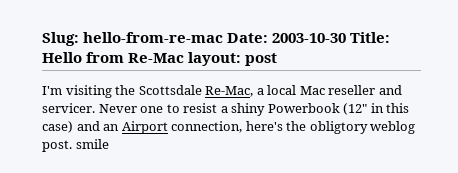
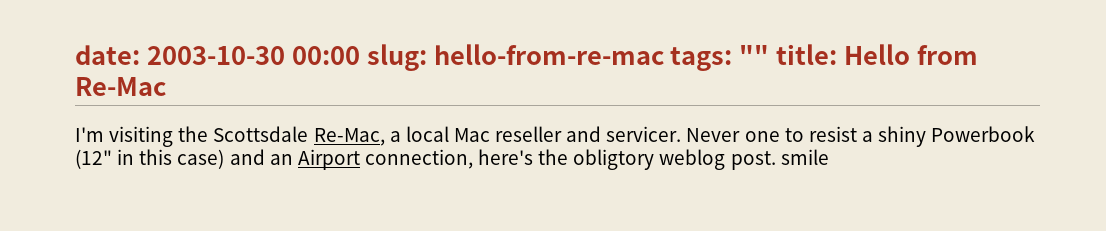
[42,32,391,46] Slug: hello-from-re-mac Date: 2003-10-30 Title: -> [75,44,838,71] date: 2003-10-30 00:00 slug: hello-from-re-mac tags: "" title:
[188,52,278,66] layout: post -> (166, 86) none

